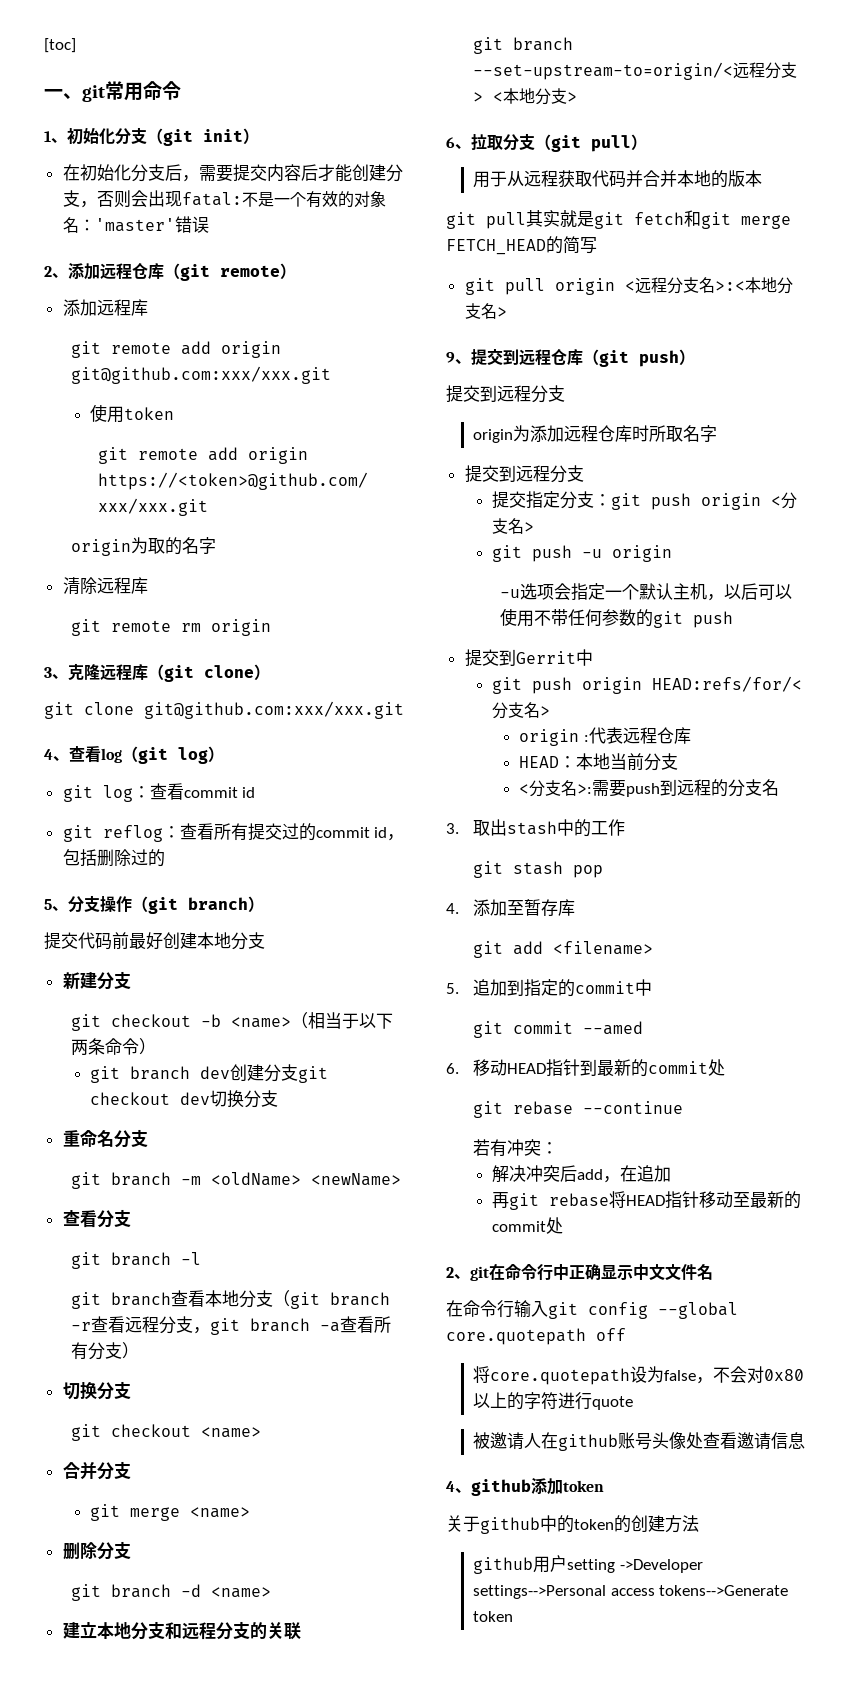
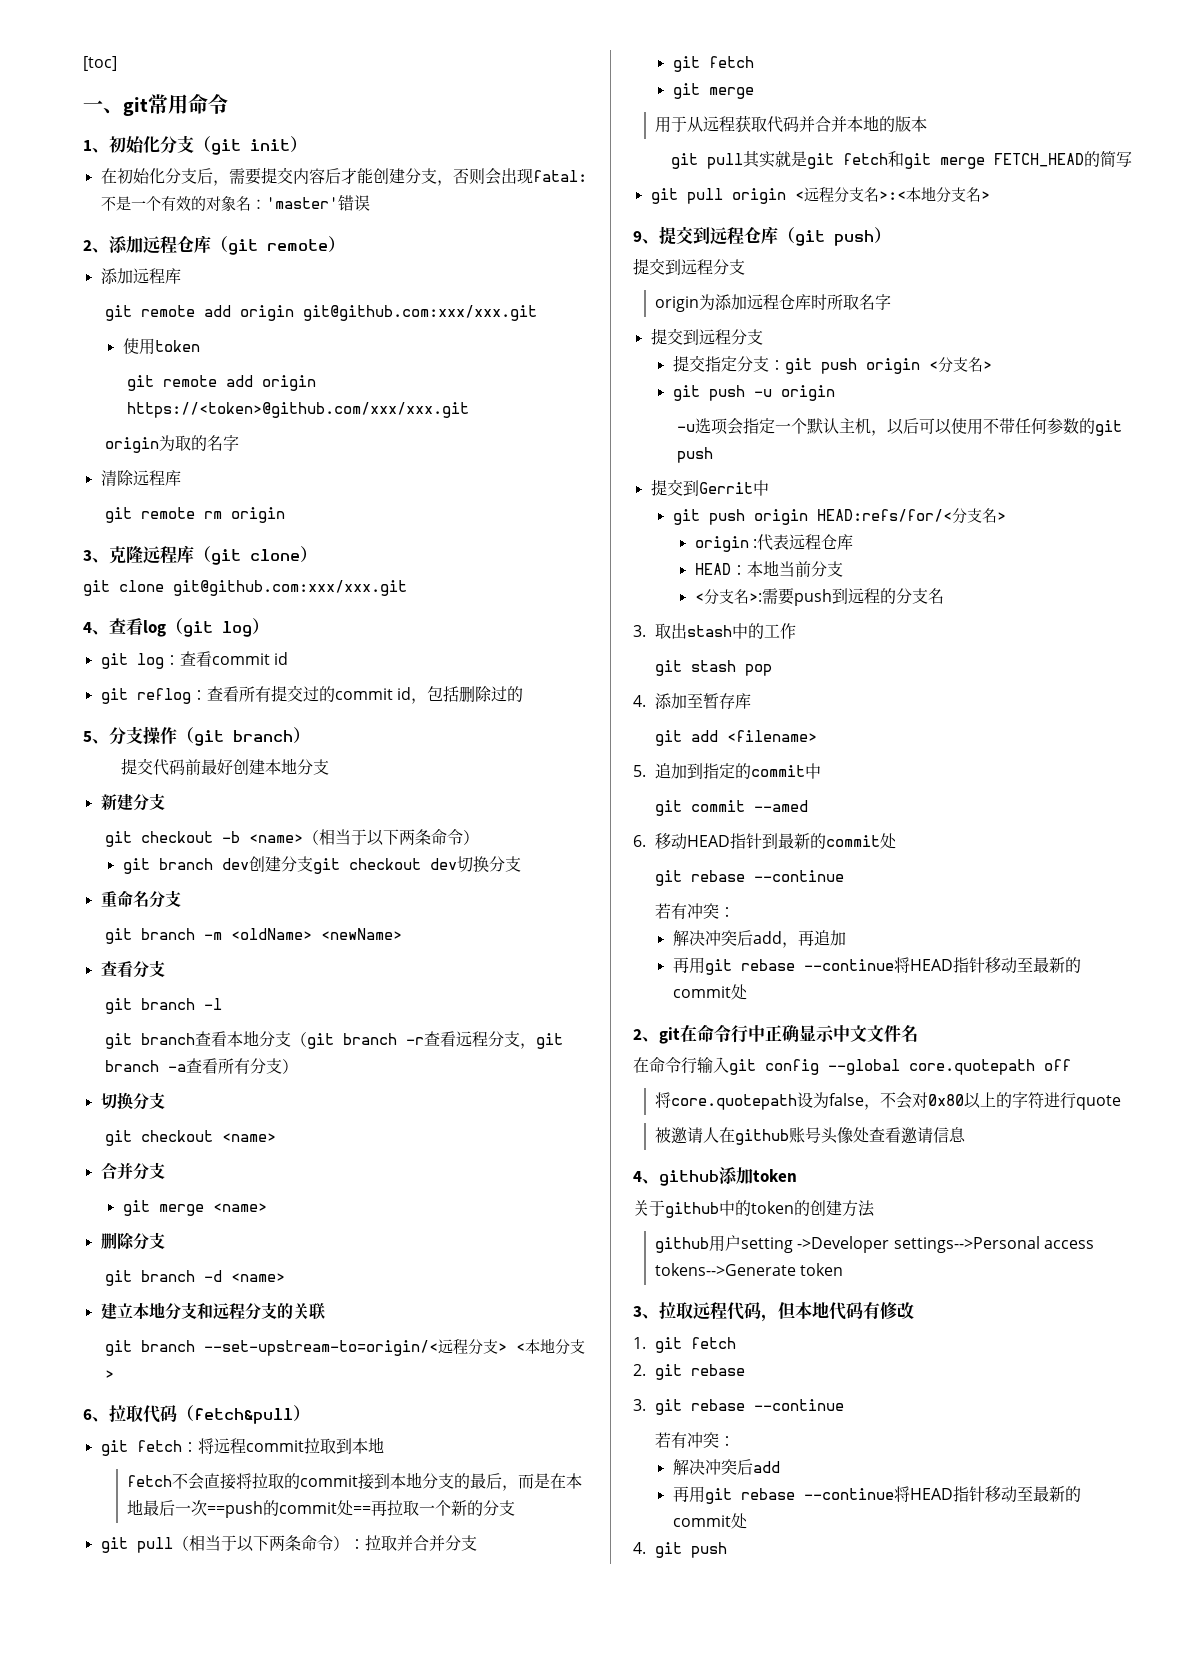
[503,133,647,152] 分支（git pull） -> [143,1405,310,1424] [100,1437,384,1456] [127,1472,583,1491] [127,1499,516,1518] [100,1535,477,1553] [672,56,754,72] [672,83,754,99] 代码（fetch&pull） // git fetch：将远程commit拉取到本地 // fetch不会直接将拉取的commit接到本地分支的最后，而是在本地最后一次==push的commit处==再拉取一个新的分支 // git pull（相当于以下两条命令）：拉取并合并分支 // git fetch // git merge
[619,1165,637,1182] 在 -> [797,930,814,946] 再
[508,1193,609,1210] git rebase -> [688,957,894,975] 用git rebase --continue
(514, 1616) none -> [633,1302,914,1322] [633,1337,737,1353] [633,1364,746,1380] [633,1399,845,1415] [655,1432,736,1448] [672,1459,780,1475] [672,1486,1081,1504] [672,1513,747,1529] [633,1542,728,1558] // 3、拉取远程代码，但本地代码有修改 // 1. git fetch // 2. git rebase // 3. git rebase --continue // 若有冲突： // 解决冲突后add // 再用git rebase --continue将HEAD指针移动至最新的commit处 // 4. git push

